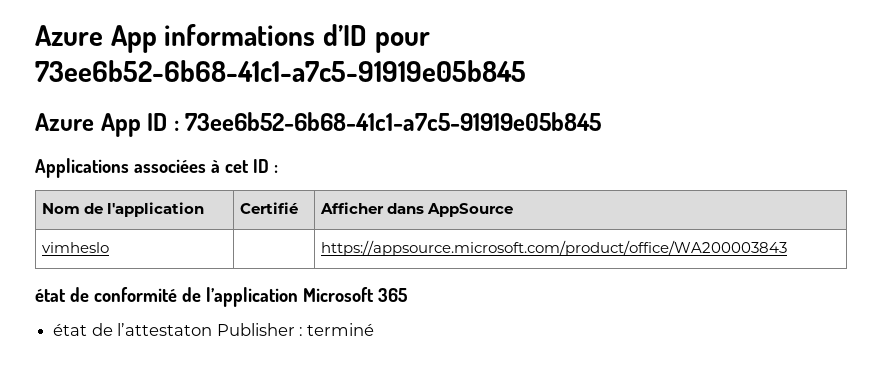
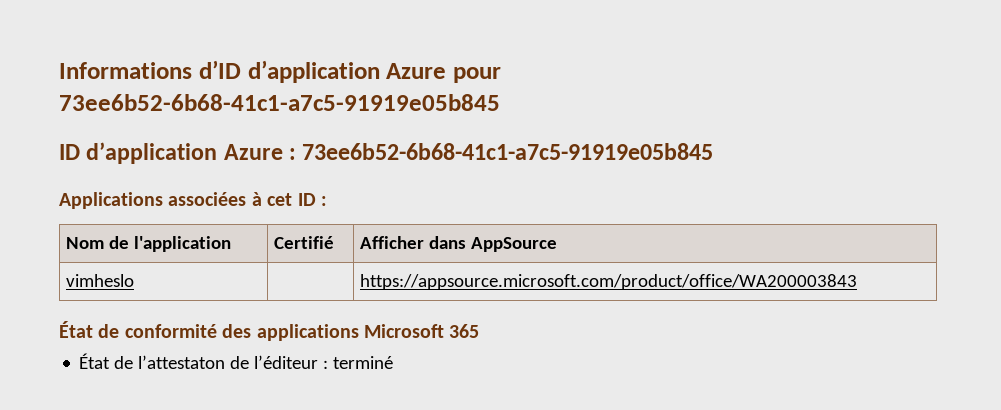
[35,24,368,53] Azure App informations d’ID -> [59,60,447,83] Informations d’ID d’application Azure
[35,113,168,137] Azure App ID -> [59,142,283,164] ID d’application Azure
[35,289,66,302] état -> [59,321,93,338] État
[181,287,298,307] de l’application -> [222,324,359,341] des applications
[53,323,88,336] état -> [79,353,111,369] État
[216,323,295,336] Publisher -> [230,355,319,369] de l’éditeur

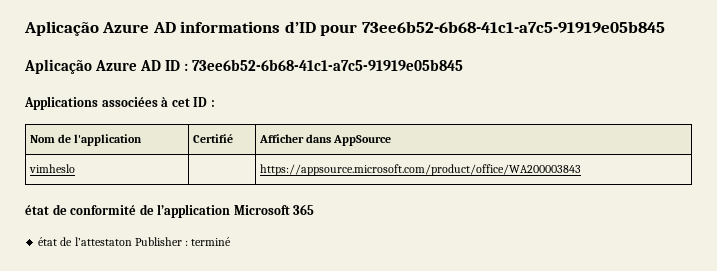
[59,60,501,83] [59,94,500,111] [59,142,283,164] Informations d’ID d’application Azure pour 73ee6b52-6b68-41c1-a7c5-91919e05b845 // ID d’application Azure -> [24,21,665,36] [24,59,181,74] Aplicação Azure AD informations d’ID pour 73ee6b52-6b68-41c1-a7c5-91919e05b845 // Aplicação Azure AD ID
[59,321,93,338] État -> [25,205,49,215] état
[222,324,359,341] des applications -> [139,204,231,218] de l’application
[79,353,111,369] État -> [38,237,58,246] état
[230,355,319,369] de l’éditeur -> [134,237,182,246] Publisher

